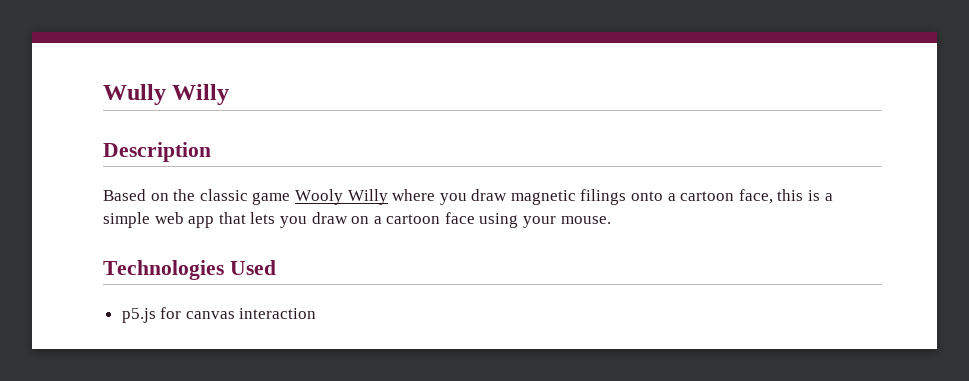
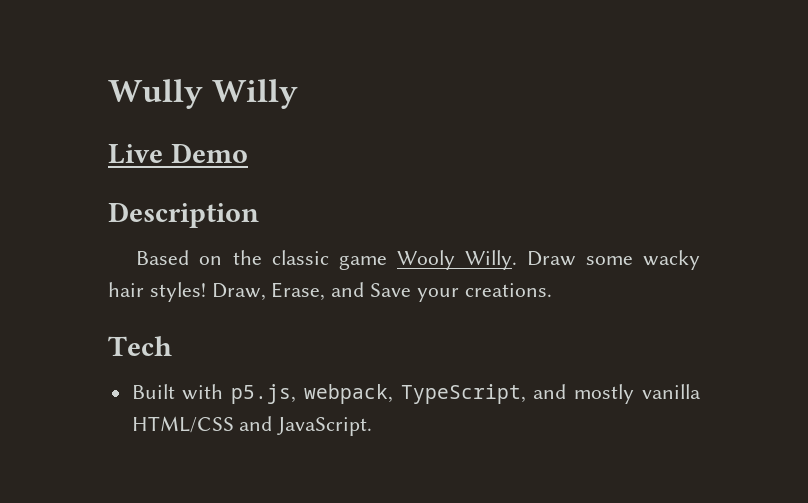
(230, 94) none -> [108,143,248,164] // Live Demo
[347,189,833,205] [103,212,611,228] [103,260,276,280] [121,307,317,323] Willy where you draw magnetic filings onto a cartoon face, this is a simple web app that lets you draw on a cartoon face using your mouse. // Technologies Used // p5.js for canvas interaction -> [464,250,700,270] [108,282,552,302] [108,336,172,356] [131,384,702,404] [131,416,373,436] Willy. Draw some wacky hair styles! Draw, Erase, and Save your creations. // Tech // Built with p5.js, webpack, TypeScript, and mostly vanilla HTML/CSS and JavaScript.

